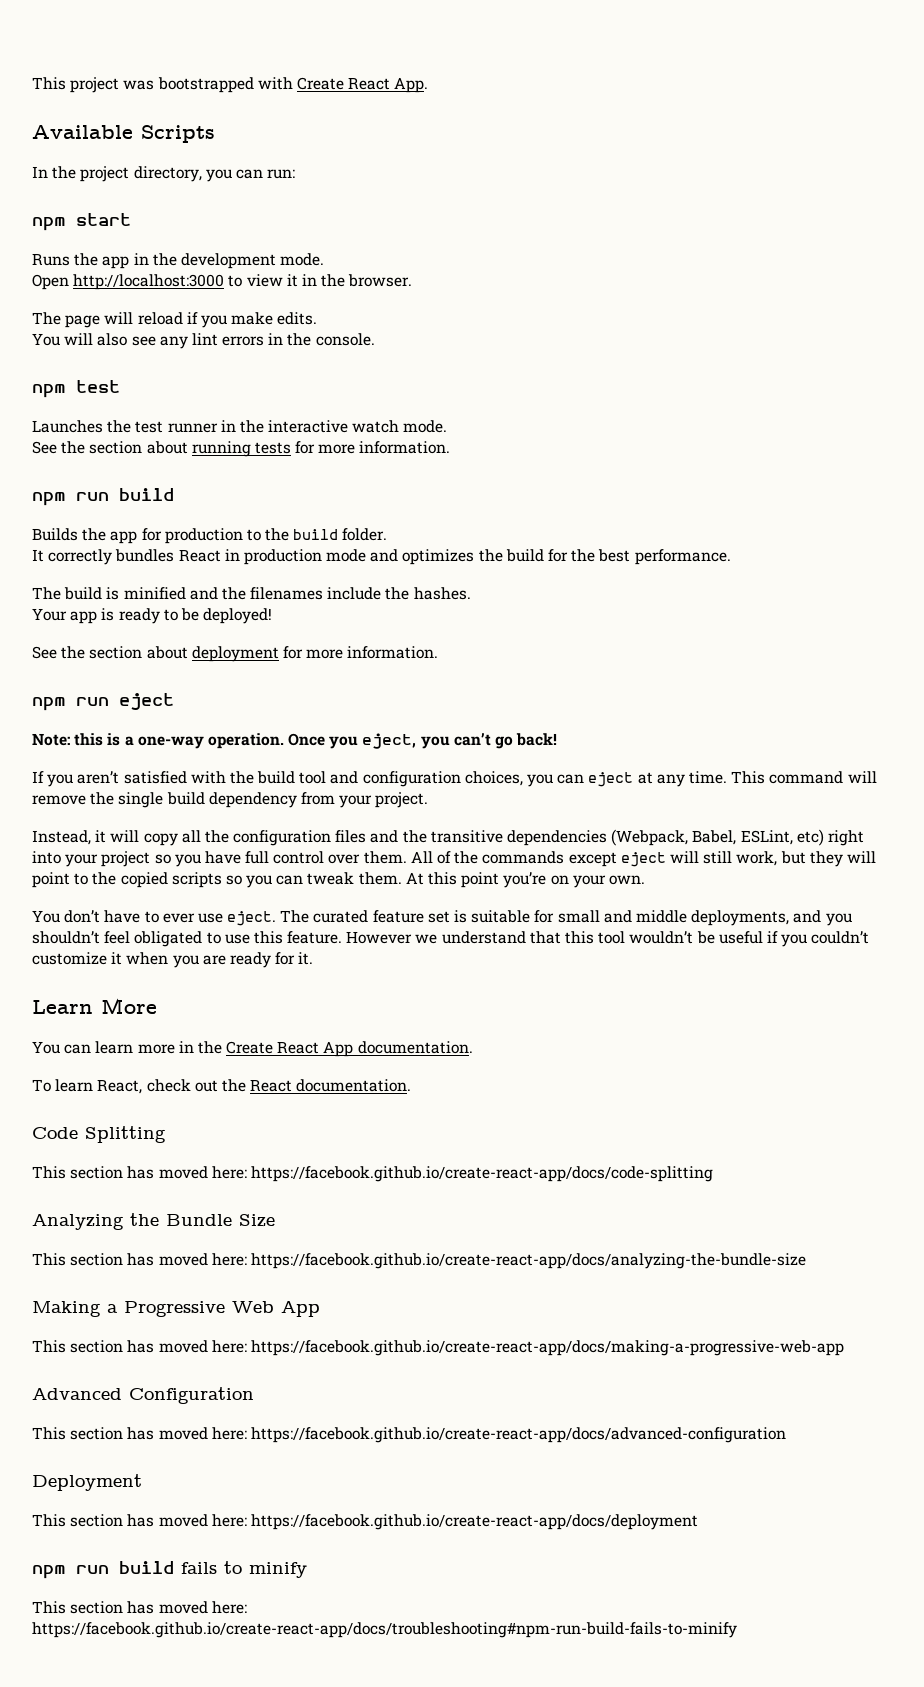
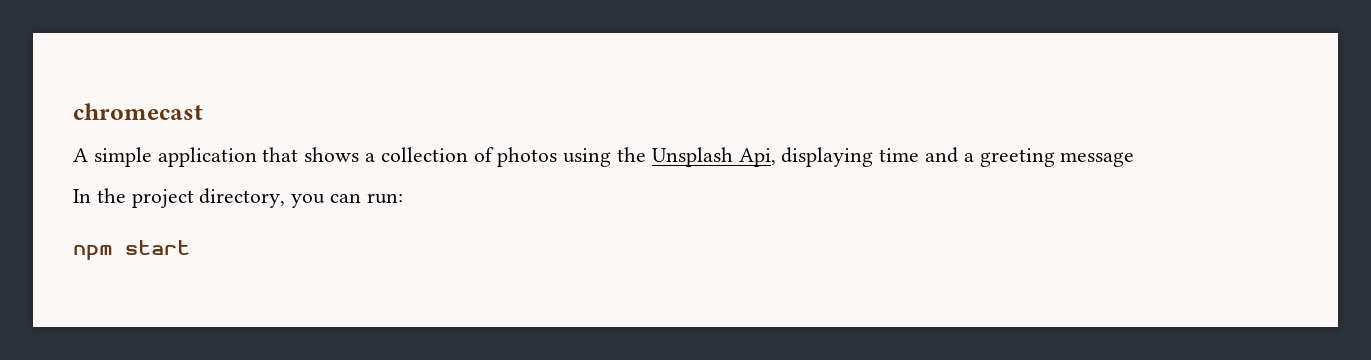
[32,77,429,93] [32,125,215,143] This project was bootstrapped with Create React App. // Available Scripts -> [73,103,203,120] [73,147,1135,167] chromecast // A simple application that shows a collection of photos using the Unsplash Api, displaying time and a greeting message
[32,253,325,269] [32,274,413,290] [32,312,318,328] [32,333,375,349] [32,380,120,398] [32,420,448,433] [32,441,451,457] [32,488,174,506] [32,528,388,544] [32,549,731,565] [32,587,471,600] [32,608,273,624] [32,646,439,662] [32,693,174,711] [32,733,558,749] [32,771,877,787] [32,792,429,808] [32,829,864,846] [32,851,876,867] [32,872,645,888] [32,910,852,926] [32,931,870,947] [32,952,314,968] [32,998,157,1014] [32,1041,473,1057] [32,1079,412,1094] [32,1126,166,1143] [32,1166,713,1182] [32,1213,275,1230] [32,1253,806,1269] [32,1301,320,1317] [32,1340,844,1356] [32,1387,254,1404] [32,1427,786,1443] [32,1474,142,1491] [32,1514,698,1530] [32,1561,307,1579] [32,1601,247,1614] [32,1622,737,1638] // Runs the app in the development mode. // Open http://localhost:3000 to view it in the browser. // The page will reload if you make edits. // You will also see any lint errors in the console. // npm test // Launches the test runner in the interactive watch mode. // See the section about running tests for more information. // npm run build // Builds the app for production to the build folder. // It correctly bundles React in production mode and optimizes the build for the best performance. // The build is minified and the filenames include the hashes. // Your app is ready to be deployed! // See the section about deployment for more information. // npm run eject // Note: this is a one-way operation. Once you eject, you can’t go back! // If you aren’t satisfied with the build tool and configuration choices, you can eject at any time. This command will remove the single build dependency from your project. // Instead, it will copy all the configuration files and the transitive dependencies (Webpack, Babel, ESLint, etc) right into your project so you have full control over them. All of the commands except eject will still work, but they will point to the copied scripts so you can tweak them. At this point you’re on your own. // You don’t have to ever use eject. The curated feature set is suitable for small and middle deployments, and you shouldn’t feel obligated to use this feature. However we understand that this tool wouldn’t be useful if you couldn’t customize it when you are ready for it. // Learn More // You can learn more in the Create React App documentation. // To learn React, check out the React documentation. // Code Splitting // This section has moved here: https://facebook.github.io/create-react-app/docs/code-splitting // Analyzing the Bundle Size // This section has moved here: https://facebook.github.io/create-react-app/docs/analyzing-the-bundle-size // Making a Progressive Web App // This section has moved here: https://facebook.github.io/create-react-app/docs/making-a-progressive-web-app // Advanced Configuration // This section has moved here: https://facebook.github.io/create-react-app/docs/advanced-configuration // Deployment // This section has moved here: https://facebook.github.io/create-react-app/docs/deployment // npm run build fails to minify // This section has moved here: https://facebook.github.io/create-react-app/docs/troubleshooting#npm-run-build-fails-to-minify -> (190, 247) none

